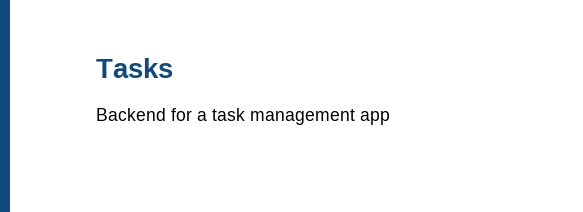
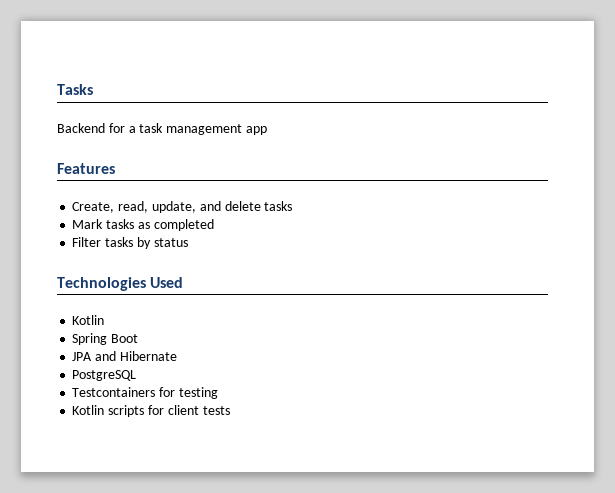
(390, 118) none -> [57,163,115,174] [72,201,293,213] [72,219,214,231] [72,237,188,249] [57,277,184,291] [72,315,105,325] [72,333,139,345] [72,351,177,361] [72,370,137,381] [72,387,218,399] [72,405,230,417] // Features // Create, read, update, and delete tasks // Mark tasks as completed // Filter tasks by status // Technologies Used // Kotlin // Spring Boot // JPA and Hibernate // PostgreSQL // Testcontainers for testing // Kotlin scripts for client tests

